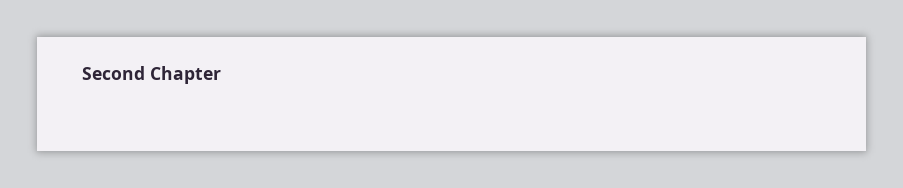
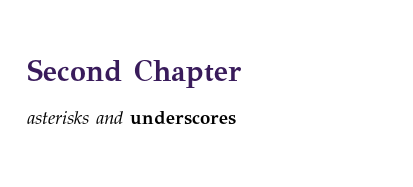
(221, 75) none -> [27,111,236,125] // asterisks and underscores

